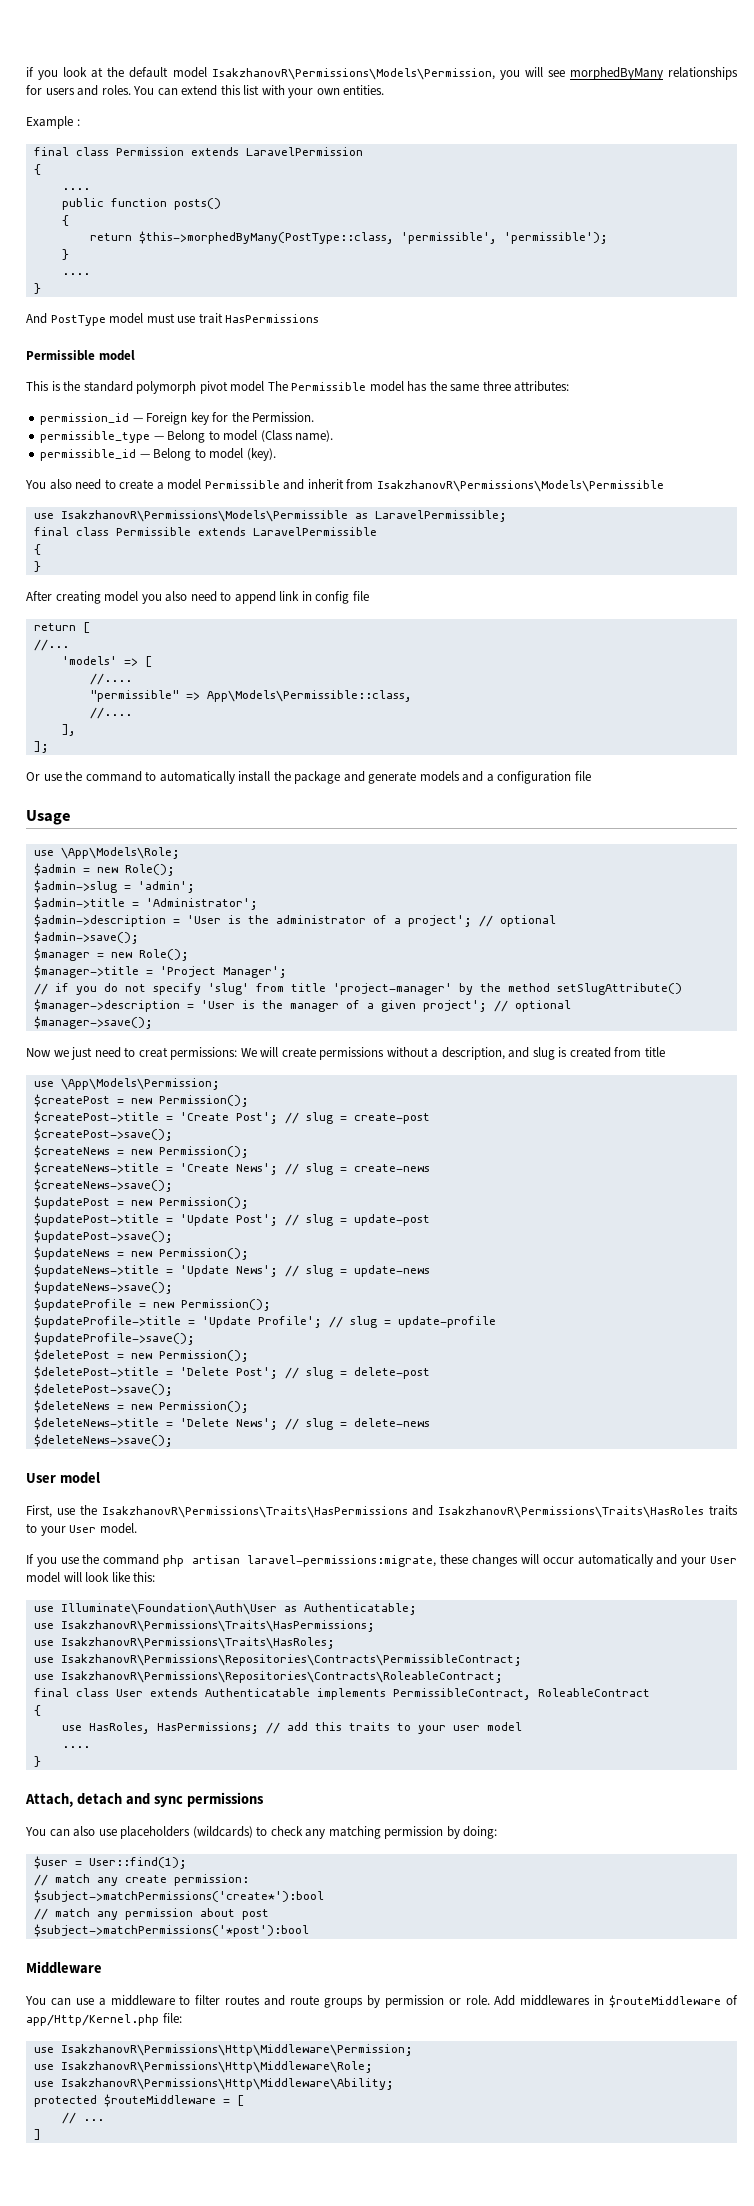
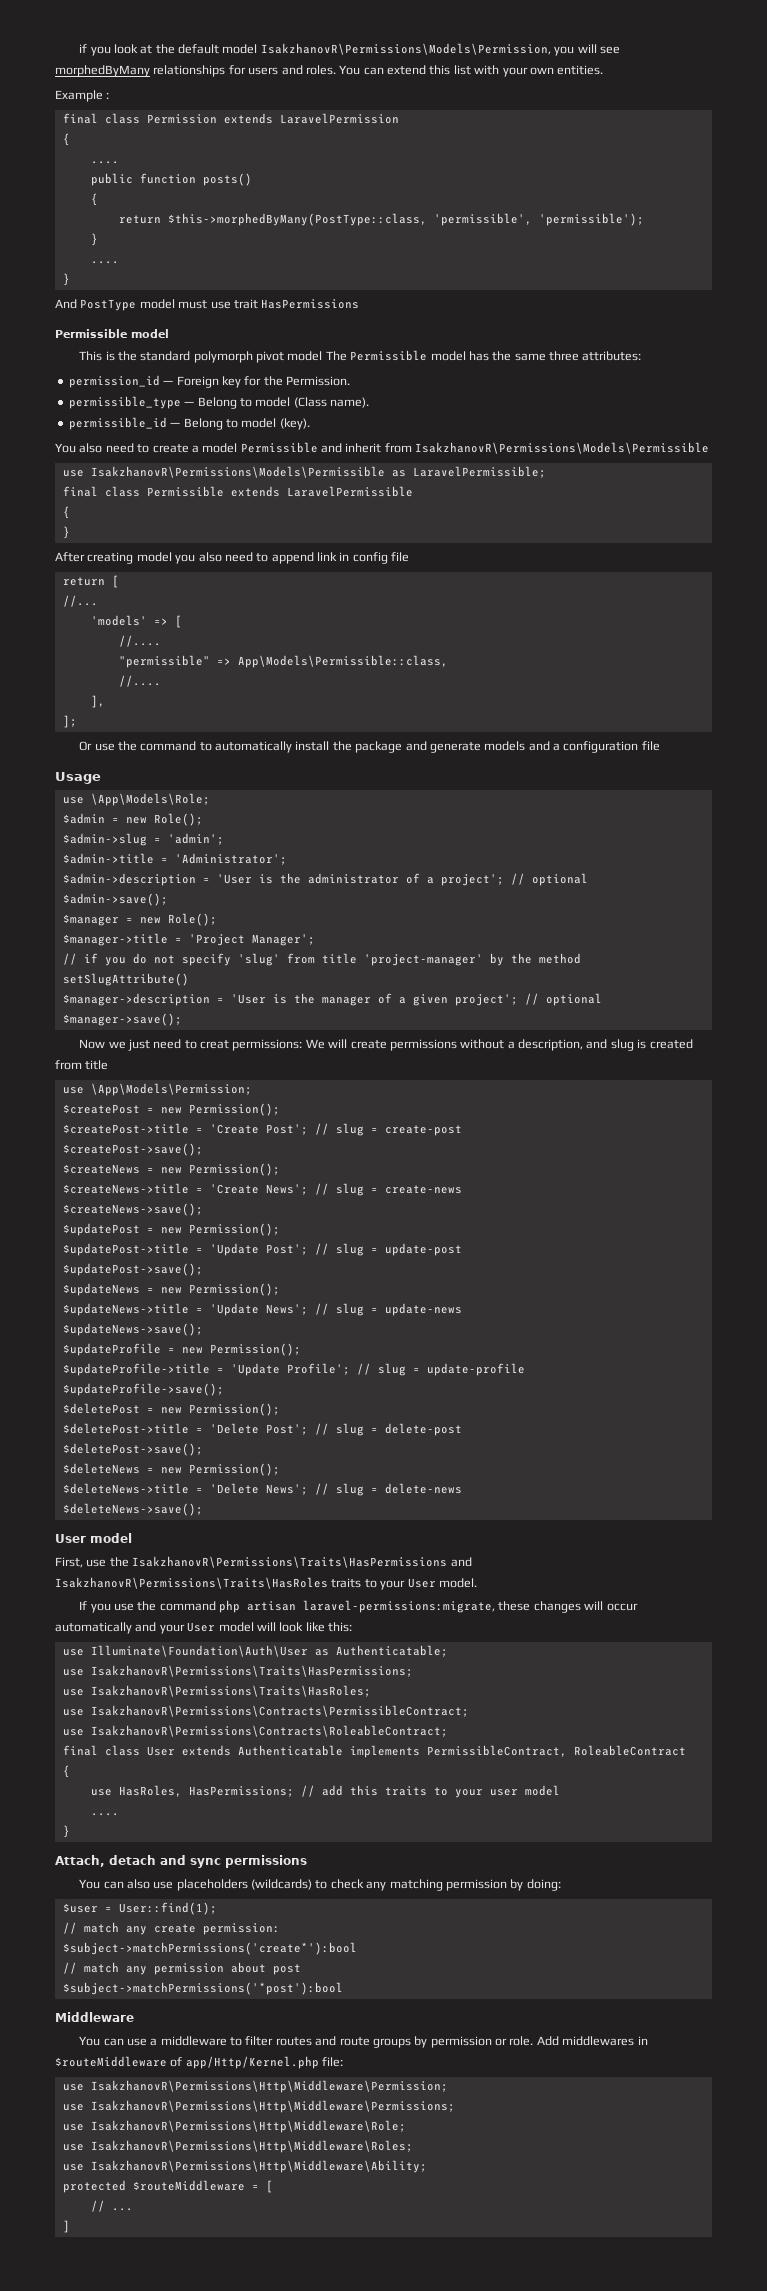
[60,1654,522,1666] [33,1671,503,1683] IsakzhanovR\Permissions\Repositories\Contracts\PermissibleContract; // use IsakzhanovR\Permissions\Repositories\Contracts\RoleableContract; -> [90,1705,469,1717] [62,1725,448,1737] IsakzhanovR\Permissions\Contracts\PermissibleContract; // use IsakzhanovR\Permissions\Contracts\RoleableContract;
(413, 2050) none -> [62,2100,455,2113] // use IsakzhanovR\Permissions\Http\Middleware\Permissions;
(373, 2067) none -> [62,2140,413,2153] // use IsakzhanovR\Permissions\Http\Middleware\Roles;

